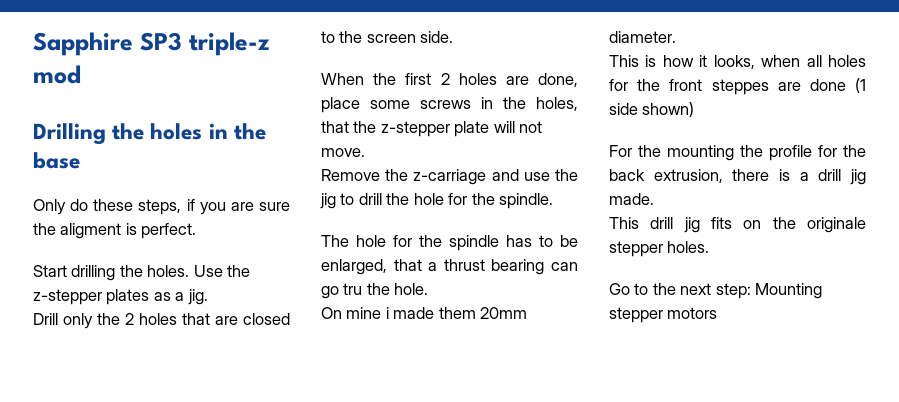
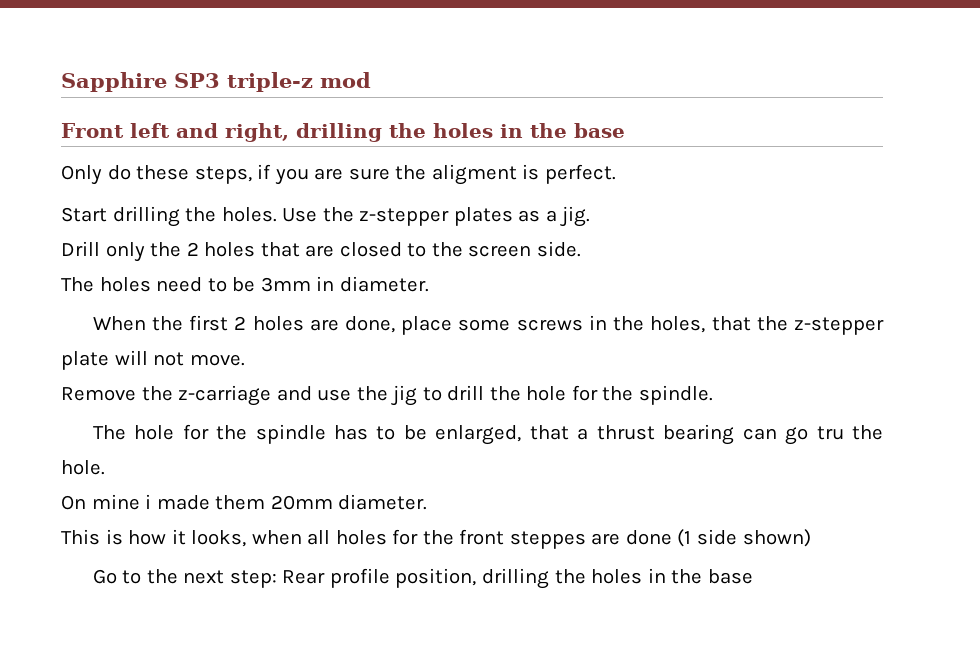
[33,123,106,145] Drilling -> [61,123,382,142] Front left and right, drilling
(454, 37) none -> [61,276,429,292] // The holes need to be 3mm in diameter.
[609,145,866,161] [609,169,866,185] [609,193,654,205] [609,217,866,233] [609,241,710,257] // For the mounting the profile for the back extrusion, there is a drill jig made. // This drill jig fits on the originale stepper holes. -> (811, 538) none
[755,283,823,299] [609,307,718,323] Mounting stepper motors -> [282,568,753,589] Rear profile position, drilling the holes in the base

